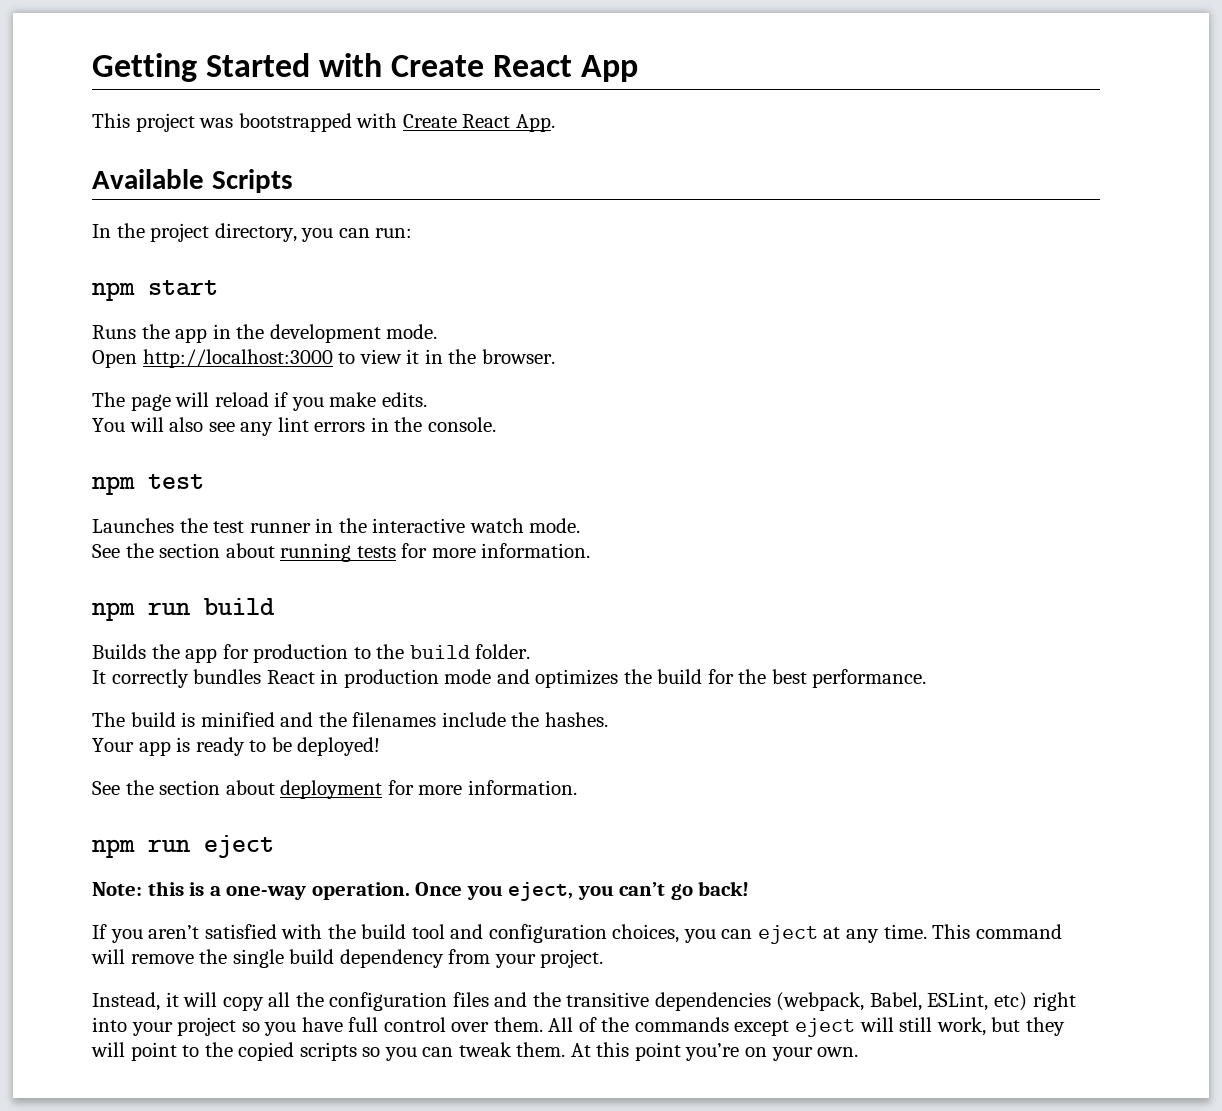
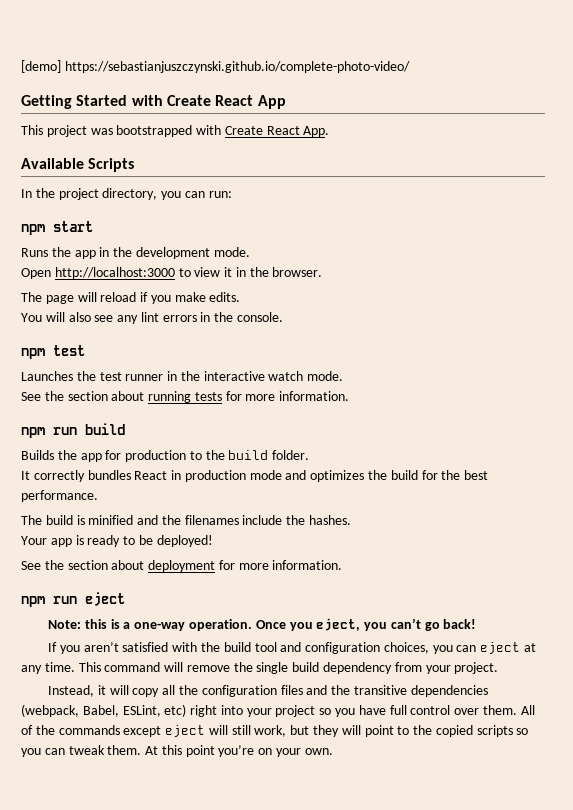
(92, 67) none -> [21,60,410,73] [demo] https://sebastianjuszczynski.github.io/complete-photo-video/ //

